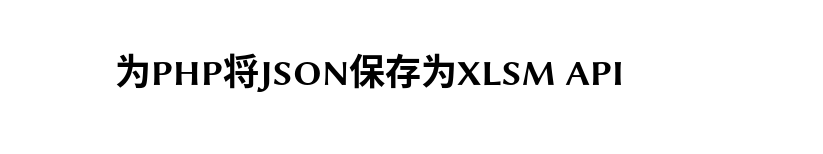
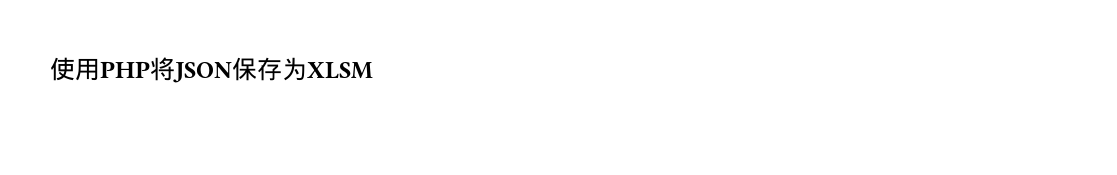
[115,53,151,89] 为 -> [50,57,100,81] 使用
[564,62,624,85] API -> (373, 70) none

